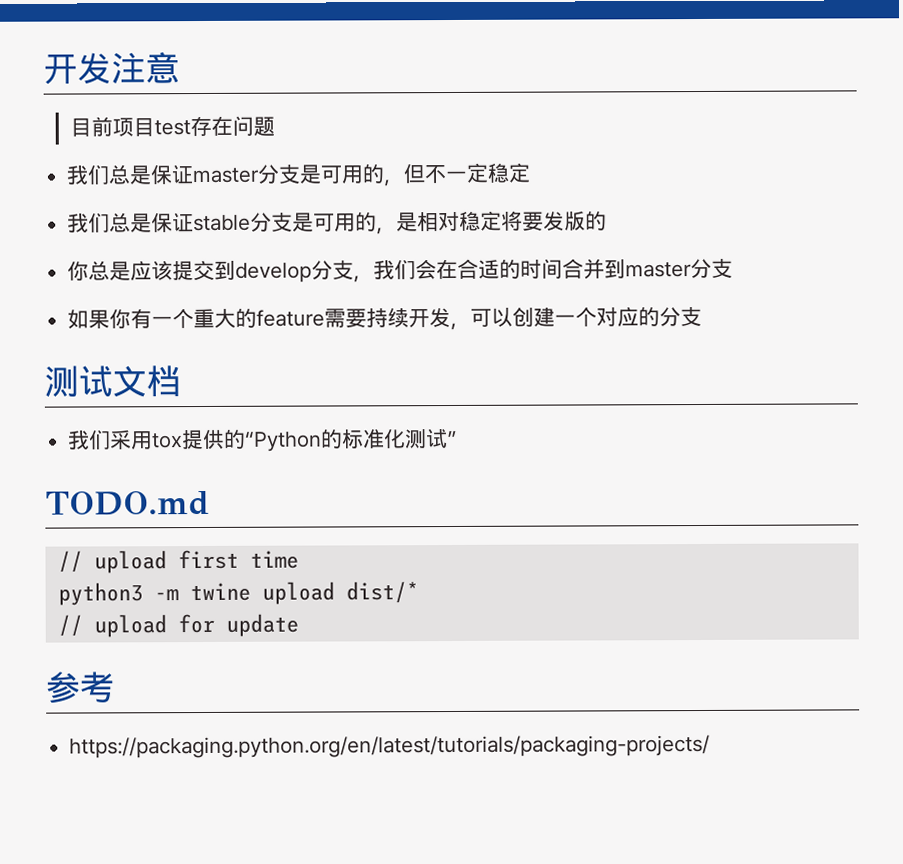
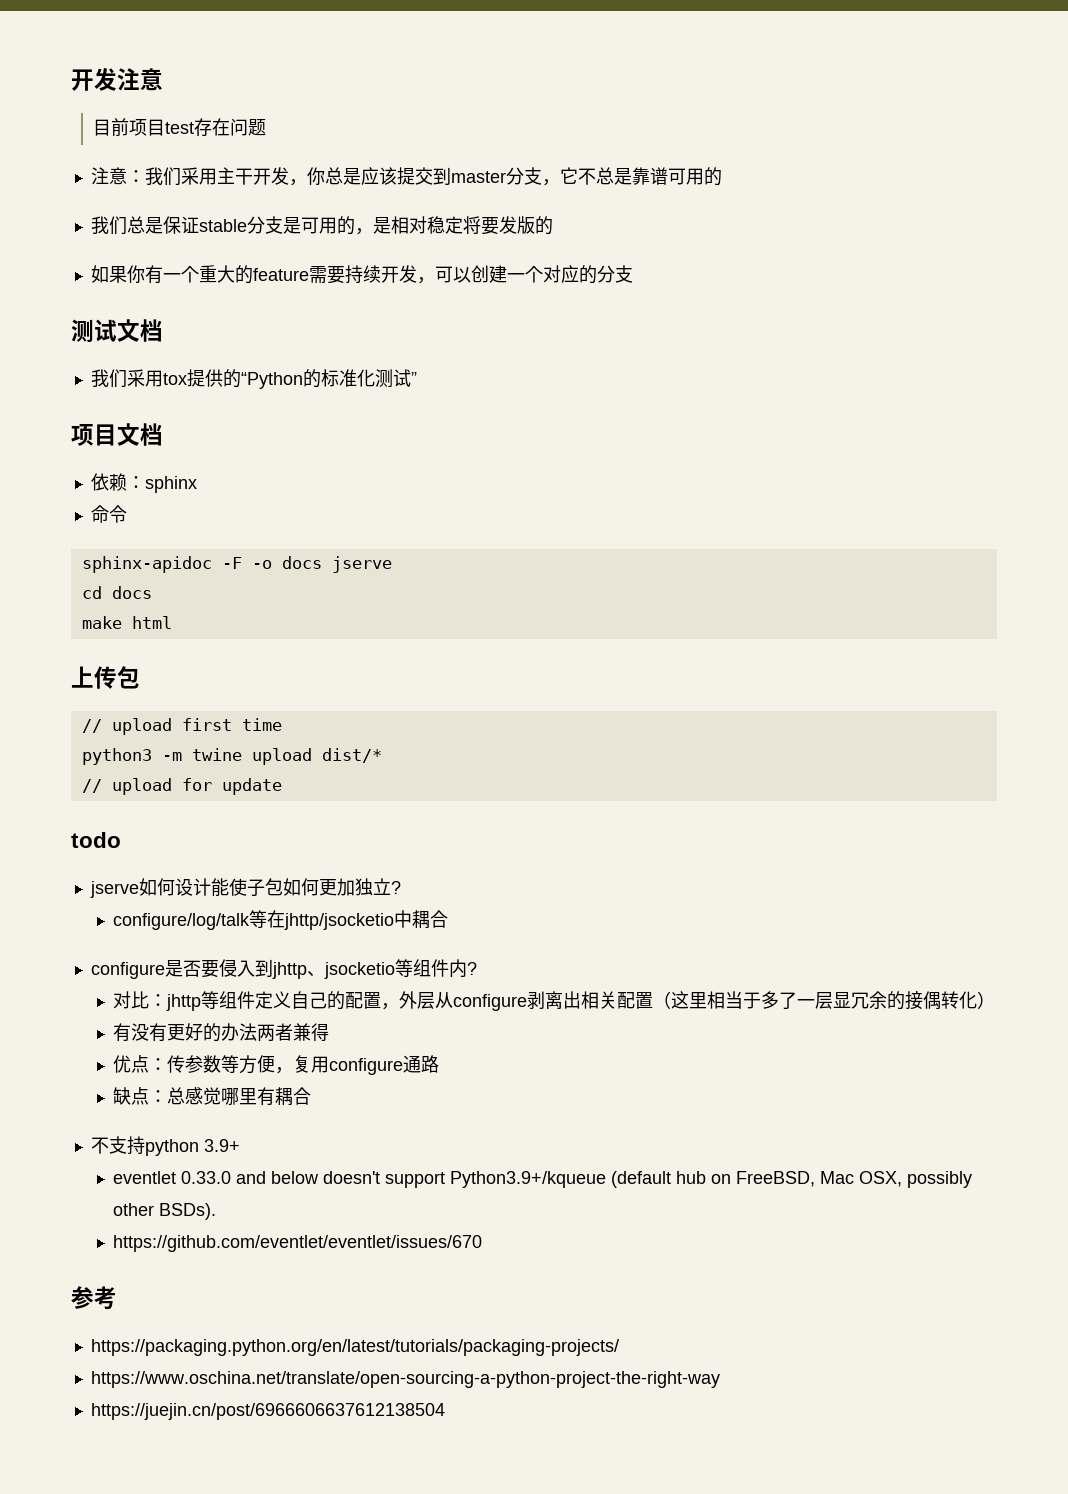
[66,162,531,187] 我们总是保证master分支是可用的，但不一定稳定 -> [90,167,722,186] 注意：我们采用主干开发，你总是应该提交到master分支，它不总是靠谱可用的
[67,258,734,283] // 你总是应该提交到develop分支，我们会在合适的时间合并到master分支 -> (553, 225) none
[45,490,210,516] TODO.md -> [71,423,163,446] [90,473,197,493] [90,505,127,523] [81,556,392,573] [81,586,152,599] [81,616,172,629] [71,666,140,689] 项目文档 // 依赖：sphinx // 命令 // sphinx-apidoc -F -o docs jserve // cd docs // make html // 上传包
(299, 625) none -> [71,832,121,848] [89,878,401,898] [113,910,449,930] [90,959,477,979] [113,991,996,1011] [113,1023,330,1042] [113,1055,440,1075] [113,1087,312,1106] [90,1136,240,1156] [113,1171,973,1188] [113,1203,217,1220] [113,1235,483,1252] // todo // jserve如何设计能使子包如何更加独立? // configure/log/talk等在jhttp/jsocketio中耦合 // configure是否要侵入到jhttp、jsocketio等组件内? // 对比：jhttp等组件定义自己的配置，外层从configure剥离出相关配置（这里相当于多了一层显冗余的接偶转化） // 有没有更好的办法两者兼得 // 优点：传参数等方便，复用configure通路 // 缺点：总感觉哪里有耦合 // 不支持python 3.9+ // eventlet 0.33.0 and below doesn't support Python3.9+/kqueue (default hub on FreeBSD, Mac OSX, possibly other BSDs). // https://github.com/eventlet/eventlet/issues/670
(711, 746) none -> [90,1371,720,1388] [90,1403,445,1420] // https://www.oschina.net/translate/open-sourcing-a-python-project-the-right-way // https://juejin.cn/post/6966606637612138504

